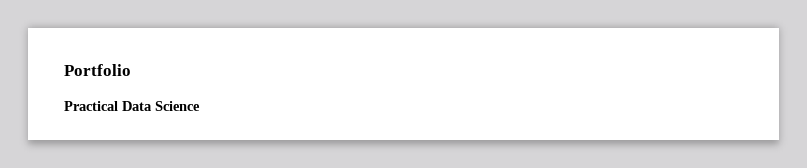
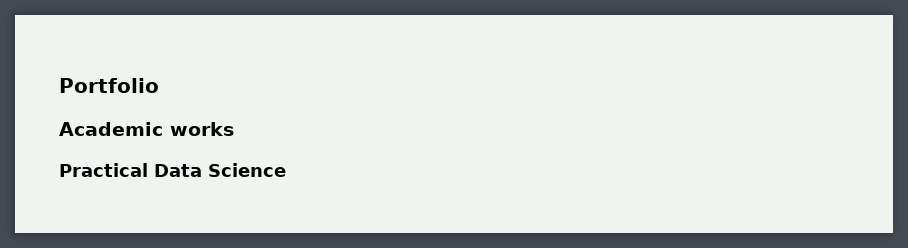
(131, 70) none -> [59,122,234,136] // Academic works

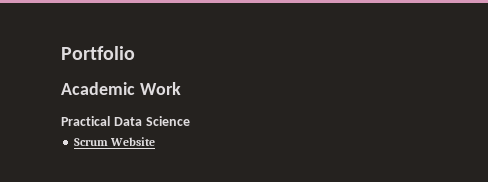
[170,122,234,136] works -> [139,82,181,95] Work
(286, 170) none -> [74,137,156,146] // Scrum Website

